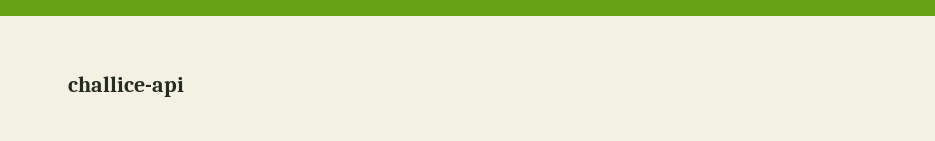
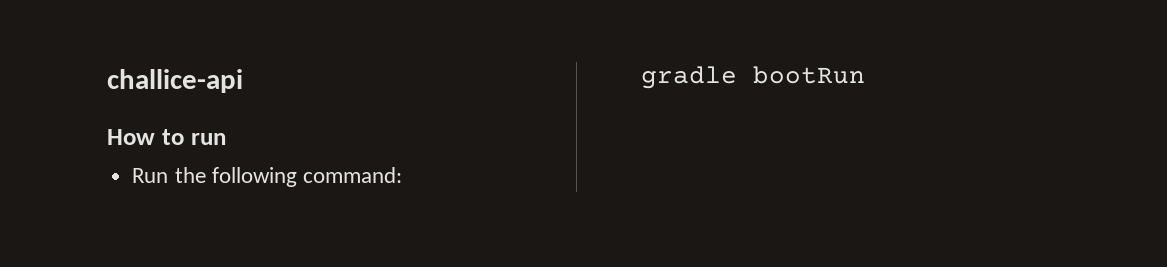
(184, 86) none -> [107,129,226,145] [132,167,402,187] [640,66,865,89] // How to run // Run the following command: // gradle bootRun

